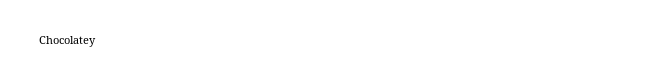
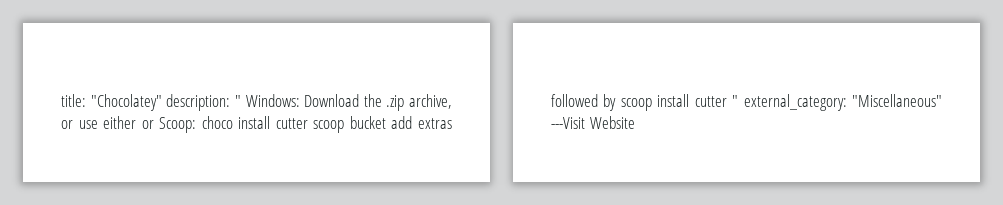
[39,36,96,47] Chocolatey -> [61,94,452,111] [61,116,452,133] [551,94,942,111] [551,116,635,129] title: "Chocolatey" description: " Windows: Download the .zip archive, or use either or Scoop: choco install cutter scoop bucket add extras followed by scoop install cutter " external_category: "Miscellaneous" ---Visit Website

